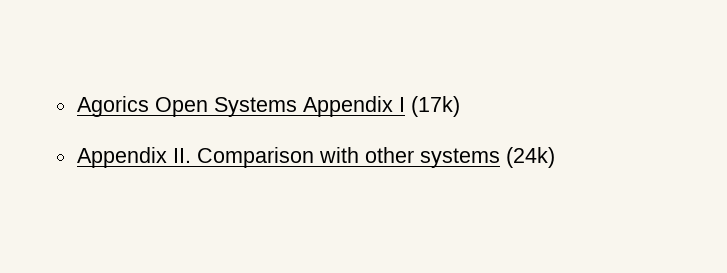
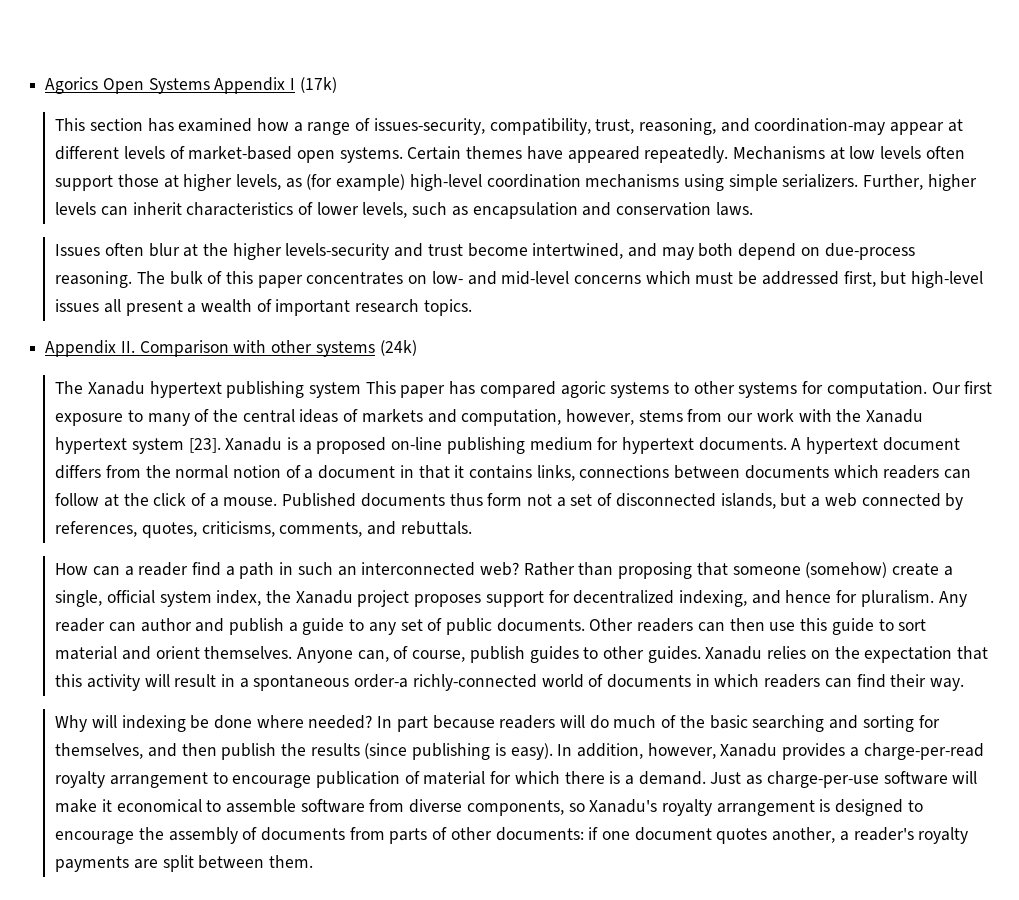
(460, 106) none -> [55,118,963,135] [55,146,965,163] [55,174,977,191] [55,202,753,219] [55,243,915,260] [55,271,984,288] [55,299,472,316] // This section has examined how a range of issues-security, compatibility, trust, reasoning, and coordination-may appear at different levels of market-based open systems. Certain themes have appeared repeatedly. Mechanisms at low levels often support those at higher levels, as (for example) high-level coordination mechanisms using simple serializers. Further, higher levels can inherit characteristics of lower levels, such as encapsulation and conservation laws. // Issues often blur at the higher levels-security and trust become intertwined, and may both depend on due-process reasoning. The bulk of this paper concentrates on low- and mid-level concerns which must be addressed first, but high-level issues all present a wealth of important research topics.
(555, 157) none -> [55,381,993,398] [55,409,924,426] [55,437,960,454] [55,465,972,481] [55,493,964,510] [55,521,472,538] [55,562,953,579] [55,590,967,607] [55,618,927,635] [55,646,989,663] [55,674,965,691] [55,715,940,732] [55,743,984,760] [55,771,978,788] [55,799,923,816] [55,827,969,844] [55,855,313,872] // The Xanadu hypertext publishing system This paper has compared agoric systems to other systems for computation. Our first exposure to many of the central ideas of markets and computation, however, stems from our work with the Xanadu hypertext system [23]. Xanadu is a proposed on-line publishing medium for hypertext documents. A hypertext document differs from the normal notion of a document in that it contains links, connections between documents which readers can follow at the click of a mouse. Published documents thus form not a set of disconnected islands, but a web connected by references, quotes, criticisms, comments, and rebuttals. // How can a reader find a path in such an interconnected web? Rather than proposing that someone (somehow) create a single, official system index, the Xanadu project proposes support for decentralized indexing, and hence for pluralism. Any reader can author and publish a guide to any set of public documents. Other readers can then use this guide to sort material and orient themselves. Anyone can, of course, publish guides to other guides. Xanadu relies on the expectation that this activity will result in a spontaneous order-a richly-connected world of documents in which readers can find their way. // Why will indexing be done where needed? In part because readers will do much of the basic searching and sorting for themselves, and then publish the results (since publishing is easy). In addition, however, Xanadu provides a charge-per-read royalty arrangement to encourage publication of material for which there is a demand. Just as charge-per-use software will make it economical to assemble software from diverse components, so Xanadu's royalty arrangement is designed to encourage the assembly of documents from parts of other documents: if one document quotes another, a reader's royalty payments are split between them.

